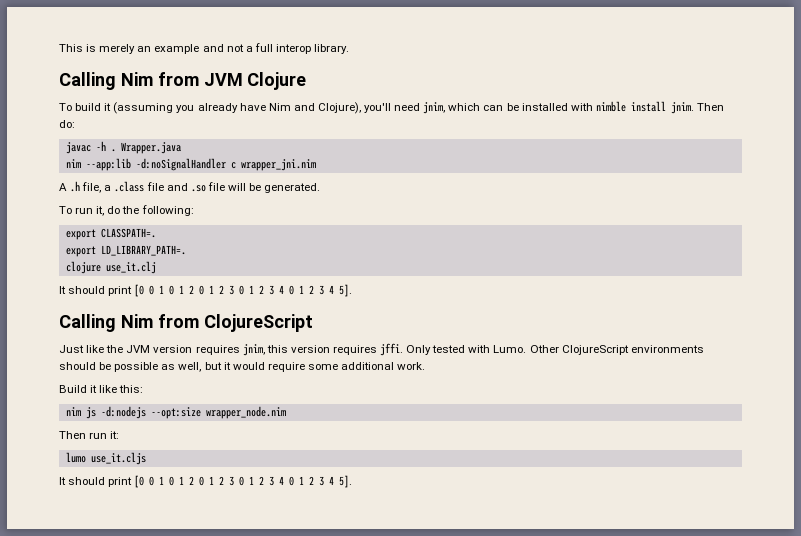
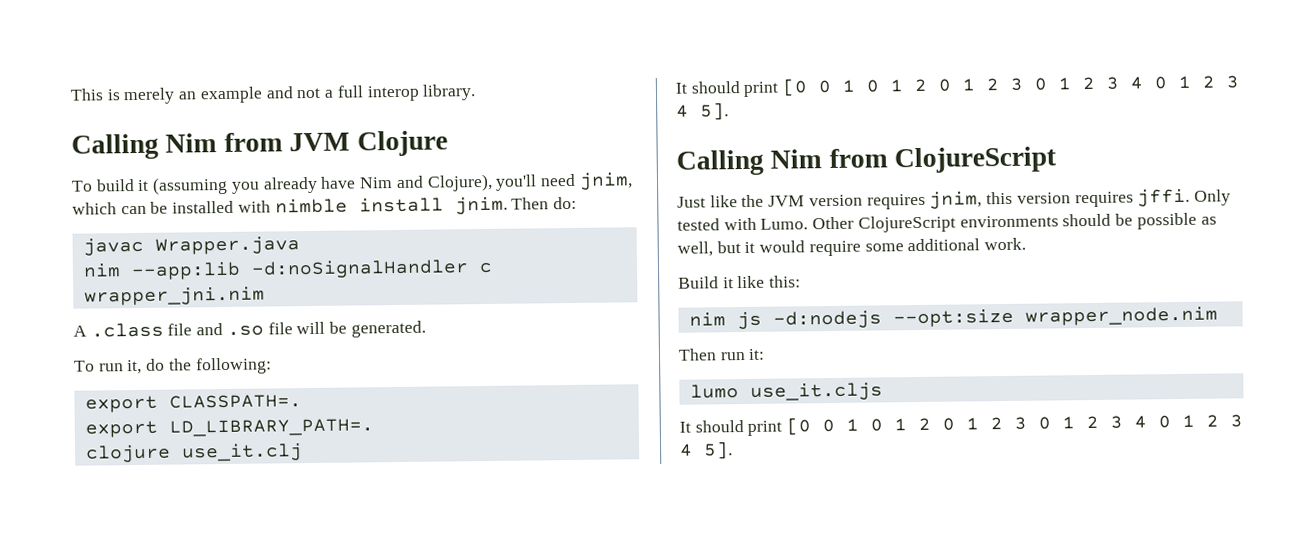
[95,141,116,152] -h . -> (144, 246) none
[70,181,112,193] .h file, a -> (87, 331) none

